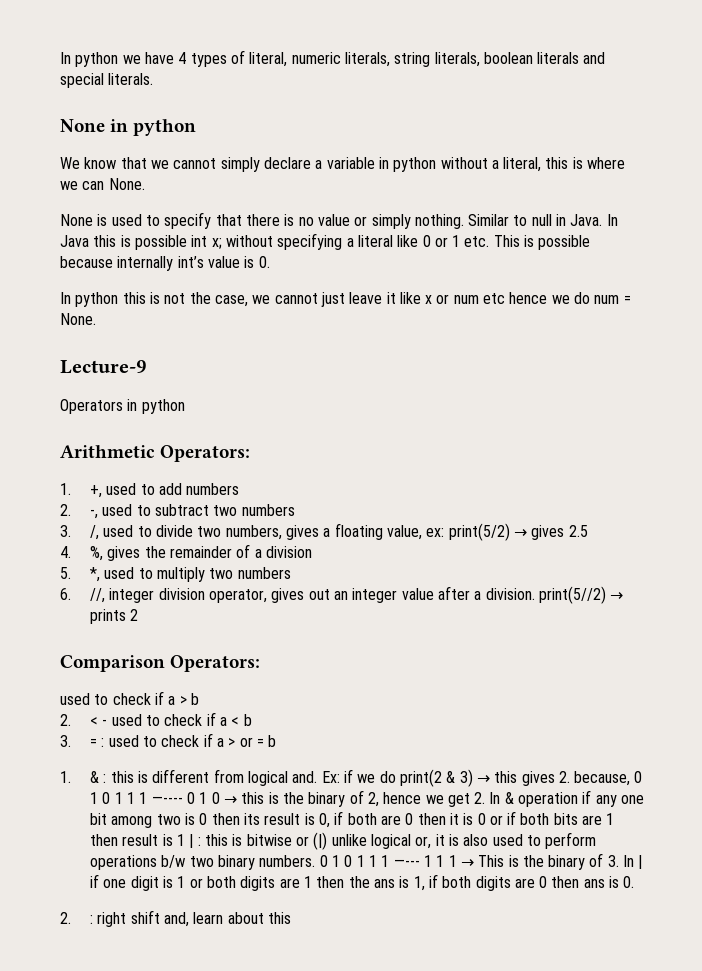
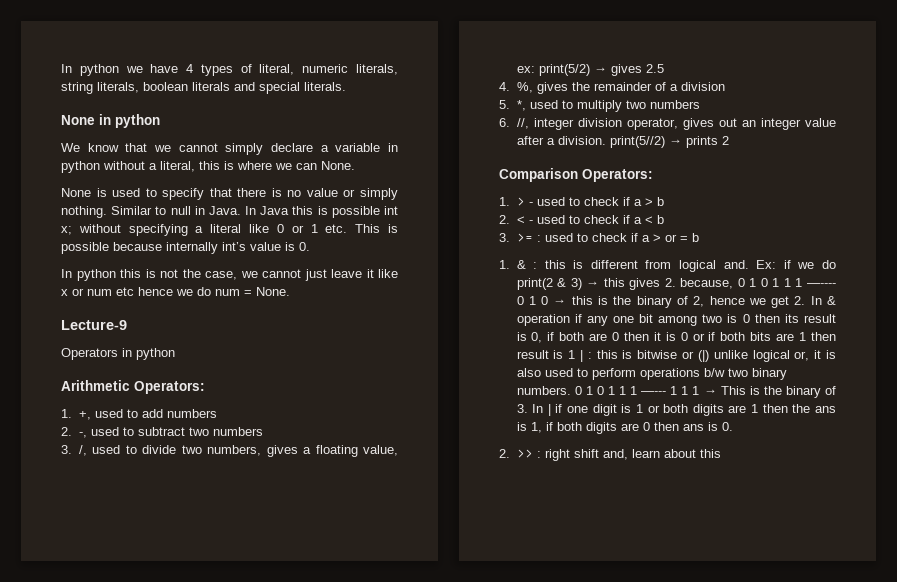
(261, 663) none -> [499,197,533,206] 1. > -
[90,738,98,747] = -> [516,233,533,242] >=
(71, 918) none -> [516,449,533,458] >>

